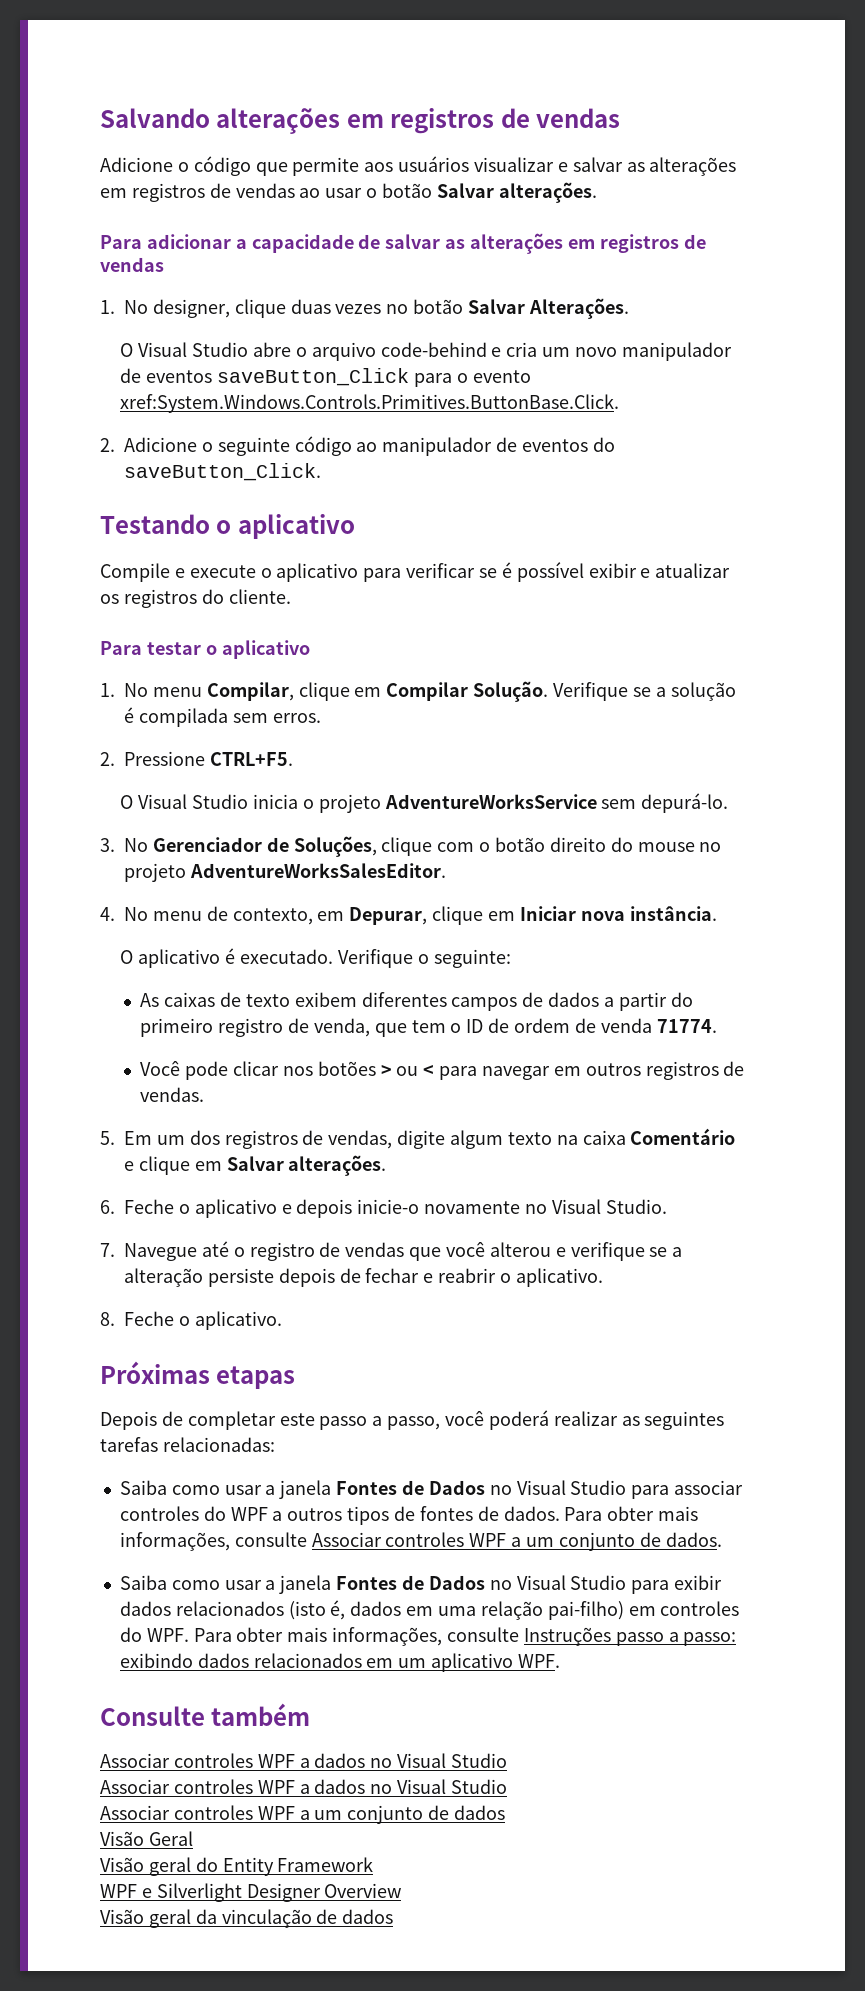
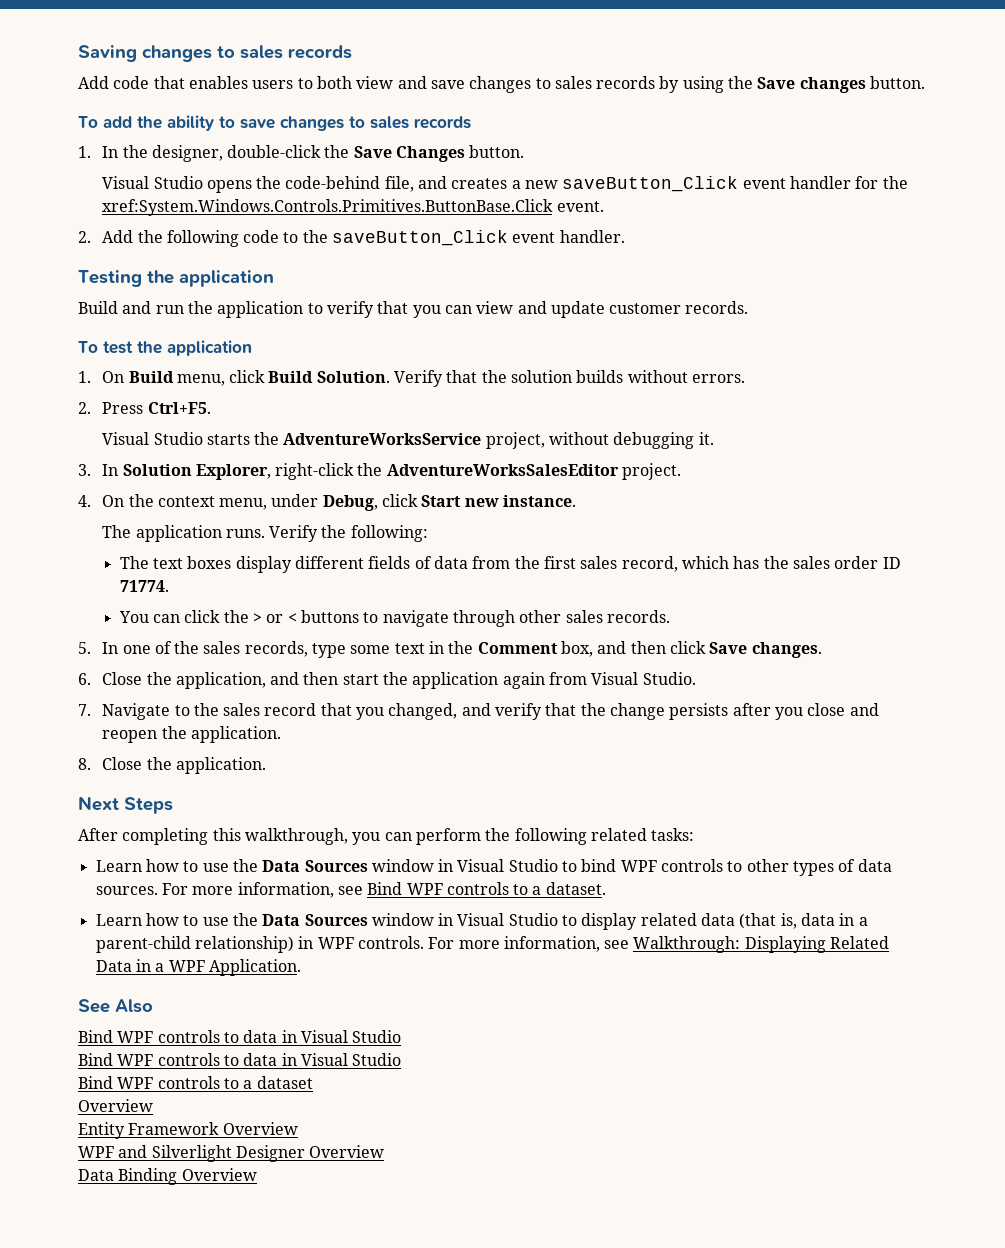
[100,108,621,134] [100,156,737,176] [100,182,597,203] [100,233,706,254] [100,257,164,272] [100,298,629,319] [120,342,732,361] [120,368,531,387] [120,394,620,413] [100,436,615,456] [124,463,321,481] [100,514,355,539] [100,562,731,582] [100,589,291,608] [100,640,310,659] [100,681,736,702] [124,707,321,727] [100,751,293,766] [120,793,729,813] [100,836,722,857] [124,863,446,882] [100,906,717,925] [120,948,511,968] [140,992,693,1011] [140,1018,717,1037] [140,1061,745,1080] [140,1087,205,1102] [100,1128,736,1149] [124,1155,387,1176] [100,1199,667,1218] [100,1241,683,1261] [124,1268,603,1287] [100,1311,282,1330] [100,1361,296,1389] [100,1410,725,1430] [100,1437,275,1452] [119,1480,744,1499] [119,1506,699,1525] [119,1532,722,1551] [119,1575,723,1594] [119,1600,740,1620] [119,1627,737,1646] [119,1653,560,1672] [100,1703,311,1726] [100,1753,508,1768] [100,1779,508,1794] [100,1805,506,1824] [100,1831,193,1846] [100,1857,218,1876] Salvando alterações em registros de vendas // Adicione o código que permite aos usuários visualizar e salvar as alterações em registros de vendas ao usar o botão Salvar alterações. // Para adicionar a capacidade de salvar as alterações em registros de vendas // 1. No designer, clique duas vezes no botão Salvar Alterações. // O Visual Studio abre o arquivo code-behind e cria um novo manipulador de eventos saveButton_Click para o evento xref:System.Windows.Controls.Primitives.ButtonBase.Click. // 2. Adicione o seguinte código ao manipulador de eventos do saveButton_Click. // Testando o aplicativo // Compile e execute o aplicativo para verificar se é possível exibir e atualizar os registros do cliente. // Para testar o aplicativo // 1. No menu Compilar, clique em Compilar Solução. Verifique se a solução é compilada sem erros. // 2. Pressione CTRL+F5. // O Visual Studio inicia o projeto AdventureWorksService sem depurá-lo. // 3. No Gerenciador de Soluções, clique com o botão direito do mouse no projeto AdventureWorksSalesEditor. // 4. No menu de contexto, em Depurar, clique em Iniciar nova instância. // O aplicativo é executado. Verifique o seguinte: // As caixas de texto exibem diferentes campos de dados a partir do primeiro registro de venda, que tem o ID de ordem de venda 71774. // Você pode clicar nos botões > ou < para navegar em outros registros de vendas. // 5. Em um dos registros de vendas, digite algum texto na caixa Comentário e clique em Salvar alterações. // 6. Feche o aplicativo e depois inicie-o novamente no Visual Studio. // 7. Navegue até o registro de vendas que você alterou e verifique se a alteração persiste depois de fechar e reabrir o aplicativo. // 8. Feche o aplicativo. // Próximas etapas // Depois de completar este passo a passo, você poderá realizar as seguintes tarefas relacionadas: // Saiba como usar a janela Fontes de Dados no Visual Studio para associar controles do WPF a outros tipos de fontes de dados. Para obter mais informações, consulte Associar controles WPF a um conjunto de dados. // Saiba como usar a janela Fontes de Dados no Visual Studio para exibir dados relacionados (isto é, dados em uma relação pai-filho) em controles do WPF. Para obter mais informações, consulte Instruções passo a passo: exibindo dados relacionados em um aplicativo WPF. // Consulte também // Associar controles WPF a dados no Visual Studio // Associar controles WPF a dados no Visual Studio // Associar controles WPF a um conjunto de dados // Visão Geral // Visão geral do -> [78,45,352,62] [78,76,926,93] [78,115,471,131] [78,145,525,162] [102,176,908,193] [102,199,604,216] [78,230,625,247] [78,270,274,287] [78,301,749,318] [78,340,252,356] [78,370,746,387] [78,402,211,414] [102,432,714,449] [78,463,682,480] [78,494,577,511] [102,525,428,542] [119,556,901,573] [119,580,169,592] [118,610,670,627] [78,641,822,658] [78,672,696,689] [78,703,879,720] [102,726,281,743] [78,757,266,774] [78,796,173,814] [78,828,695,845] [95,859,892,876] [95,882,606,898] [95,913,868,930] [95,936,890,953] [95,959,301,976] [78,999,153,1013] [78,1030,402,1043] [78,1053,402,1066] [78,1076,313,1089] [78,1099,153,1112] Saving changes to sales records // Add code that enables users to both view and save changes to sales records by using the Save changes button. // To add the ability to save changes to sales records // 1. In the designer, double-click the Save Changes button. // Visual Studio opens the code-behind file, and creates a new saveButton_Click event handler for the xref:System.Windows.Controls.Primitives.ButtonBase.Click event. // 2. Add the following code to the saveButton_Click event handler. // Testing the application // Build and run the application to verify that you can view and update customer records. // To test the application // 1. On Build menu, click Build Solution. Verify that the solution builds without errors. // 2. Press Ctrl+F5. // Visual Studio starts the AdventureWorksService project, without debugging it. // 3. In Solution Explorer, right-click the AdventureWorksSalesEditor project. // 4. On the context menu, under Debug, click Start new instance. // The application runs. Verify the following: // The text boxes display different fields of data from the first sales record, which has the sales order ID 71774. // You can click the > or < buttons to navigate through other sales records. // 5. In one of the sales records, type some text in the Comment box, and then click Save changes. // 6. Close the application, and then start the application again from Visual Studio. // 7. Navigate to the sales record that you changed, and verify that the change persists after you close and reopen the application. // 8. Close the application. // Next Steps // After completing this walkthrough, you can perform the following related tasks: // Learn how to use the Data Sources window in Visual Studio to bind WPF controls to other types of data sources. For more information, see Bind WPF controls to a dataset. // Learn how to use the Data Sources window in Visual Studio to display related data (that is, data in a parent-child relationship) in WPF controls. For more information, see Walkthrough: Displaying Related Data in a WPF Application. // See Also // Bind WPF controls to data in Visual Studio // Bind WPF controls to data in Visual Studio // Bind WPF controls to a dataset // Overview //
[100,1884,152,1898] // WPF e -> [222,1122,298,1135] [78,1145,148,1158] Overview // WPF and
[100,1909,394,1928] Visão geral da vinculação de dados -> [78,1168,257,1185] Data Binding Overview

